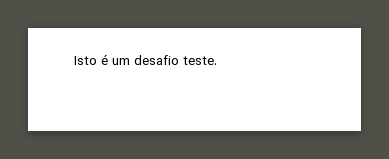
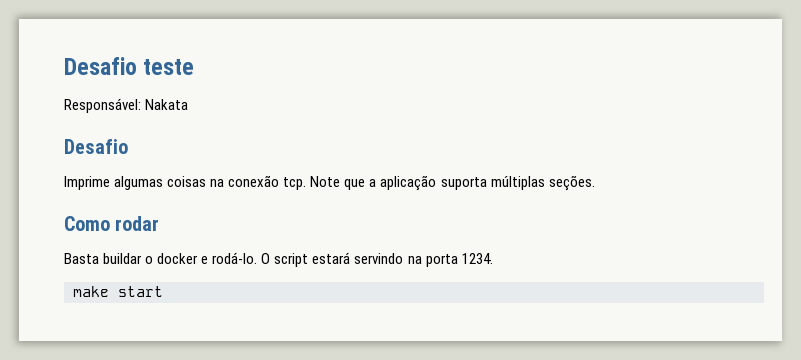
[74,54,217,65] Isto é um desafio teste. -> [64,57,195,75] [64,98,189,113] [64,139,128,154] [64,175,595,191] [64,216,160,231] [64,252,493,267] [73,286,163,297] Desafio teste // Responsável: Nakata // Desafio // Imprime algumas coisas na conexão tcp. Note que a aplicação suporta múltiplas seções. // Como rodar // Basta buildar o docker e rodá-lo. O script estará servindo na porta 1234. // make start

